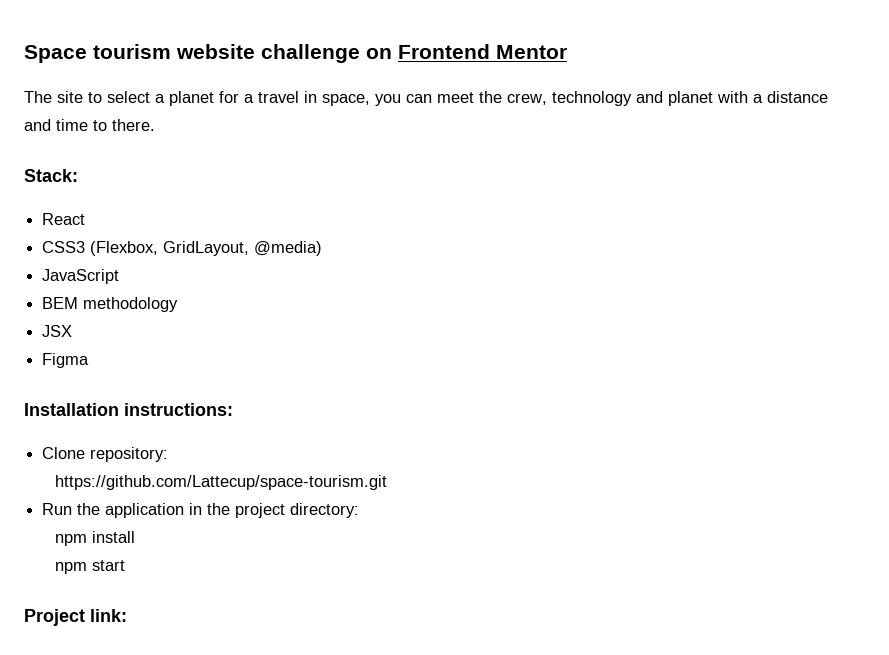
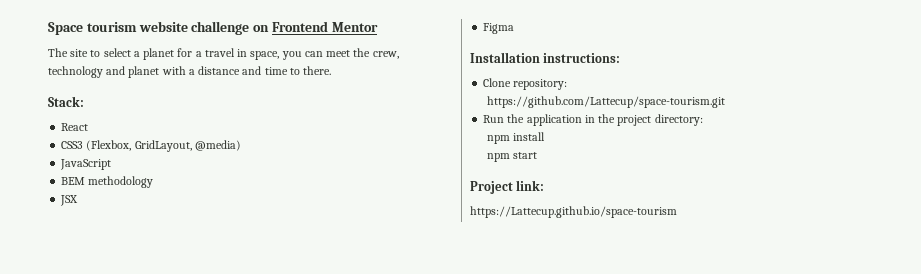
(127, 615) none -> [470,206,677,218] // https://Lattecup.github.io/space-tourism

